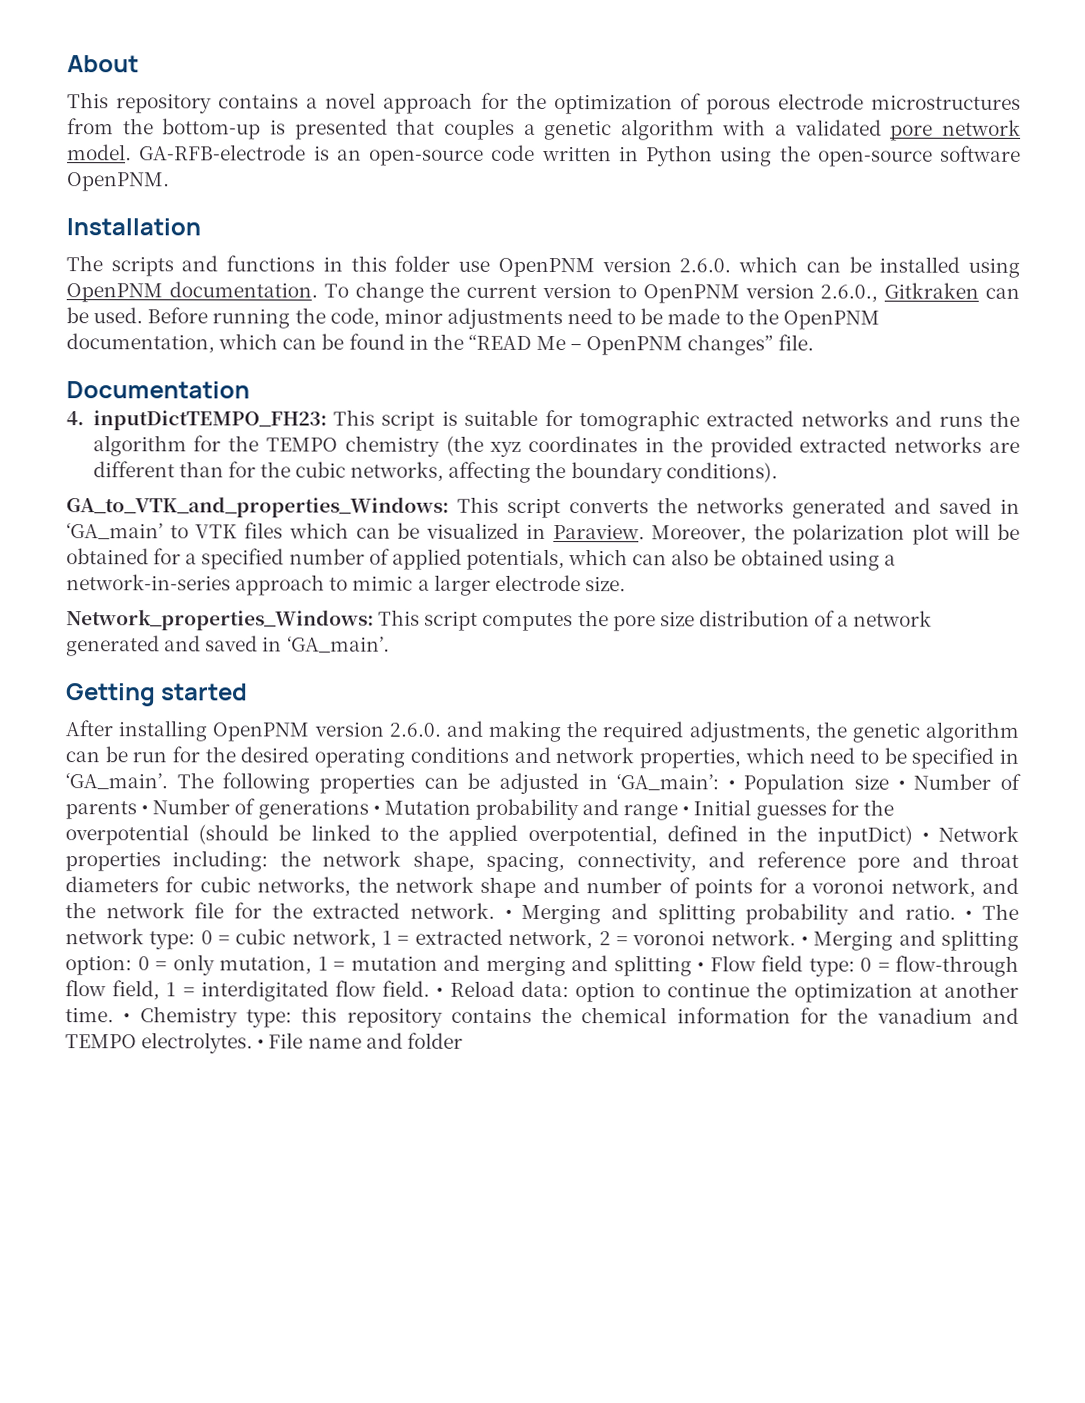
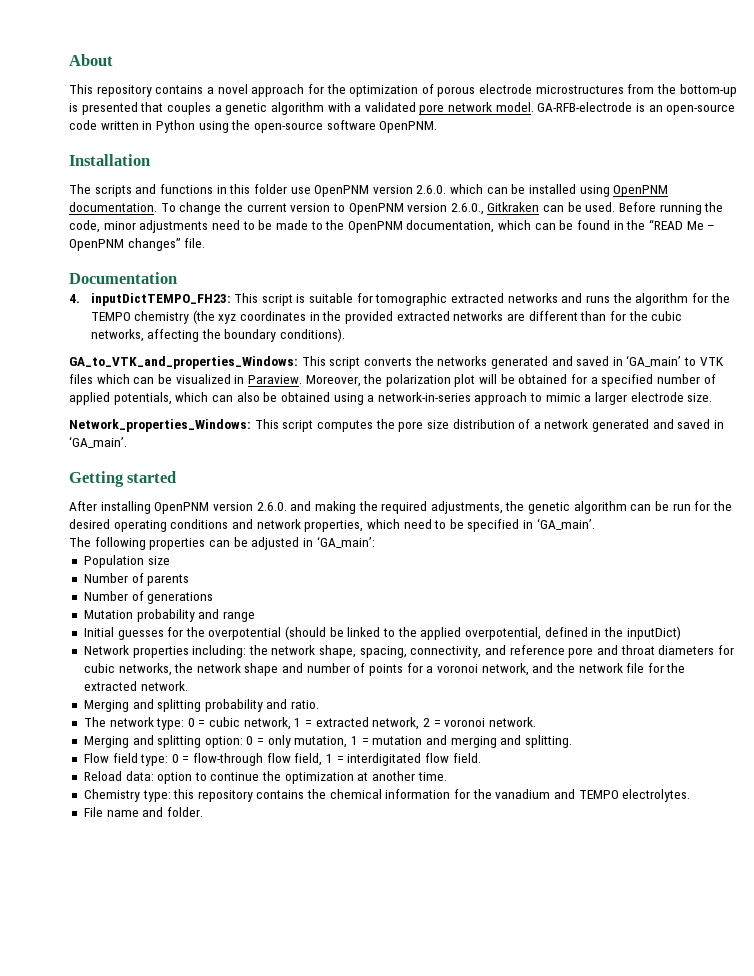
(168, 781) none -> (595, 524) //
[727,780,735,790] • -> (375, 542) //
[897,780,905,790] • -> (170, 560) //
[141,805,149,815] • -> (190, 580) //
[372,805,380,815] • -> (214, 598) //
[682,806,690,816] • -> (255, 616) //
[921,832,929,842] • -> (681, 633) //
[504,909,512,919] • -> (188, 686) //
[965,910,973,920] • -> (320, 704) //
[800,936,808,946] • -> (536, 722) //
[613,955,704,977] splitting • -> [524,735,572,748] splitting. //
[436,987,444,997] • -> (481, 758) //
[123,1013,131,1023] • -> (447, 776) //
[257,1039,265,1049] • -> (691, 795) //
[406,1032,463,1049] folder -> [166,807,203,817] folder.

